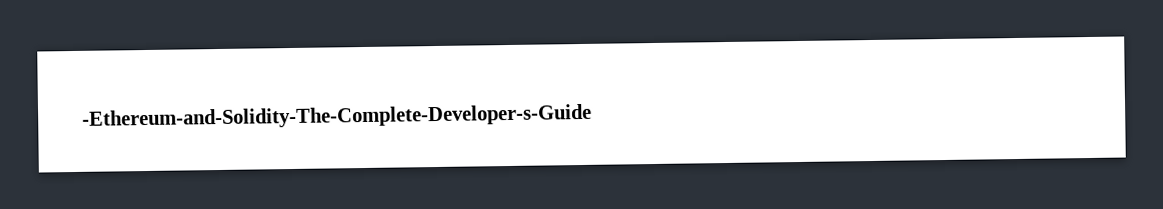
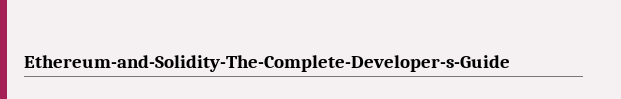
[82,103,592,130] -Ethereum-and-Solidity-The-Complete-Developer-s-Guide -> [24,55,510,72] Ethereum-and-Solidity-The-Complete-Developer-s-Guide

